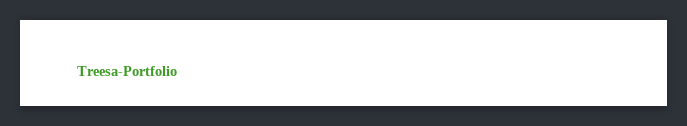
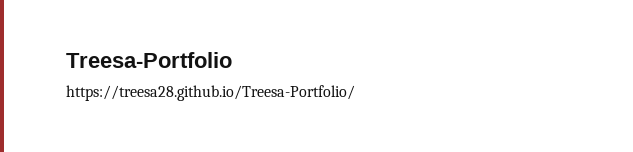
(177, 71) none -> [66,85,355,101] // https://treesa28.github.io/Treesa-Portfolio/

